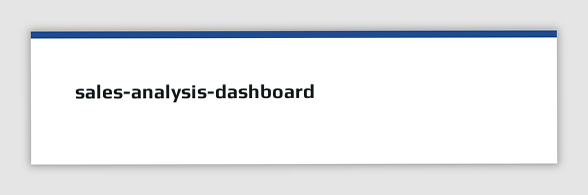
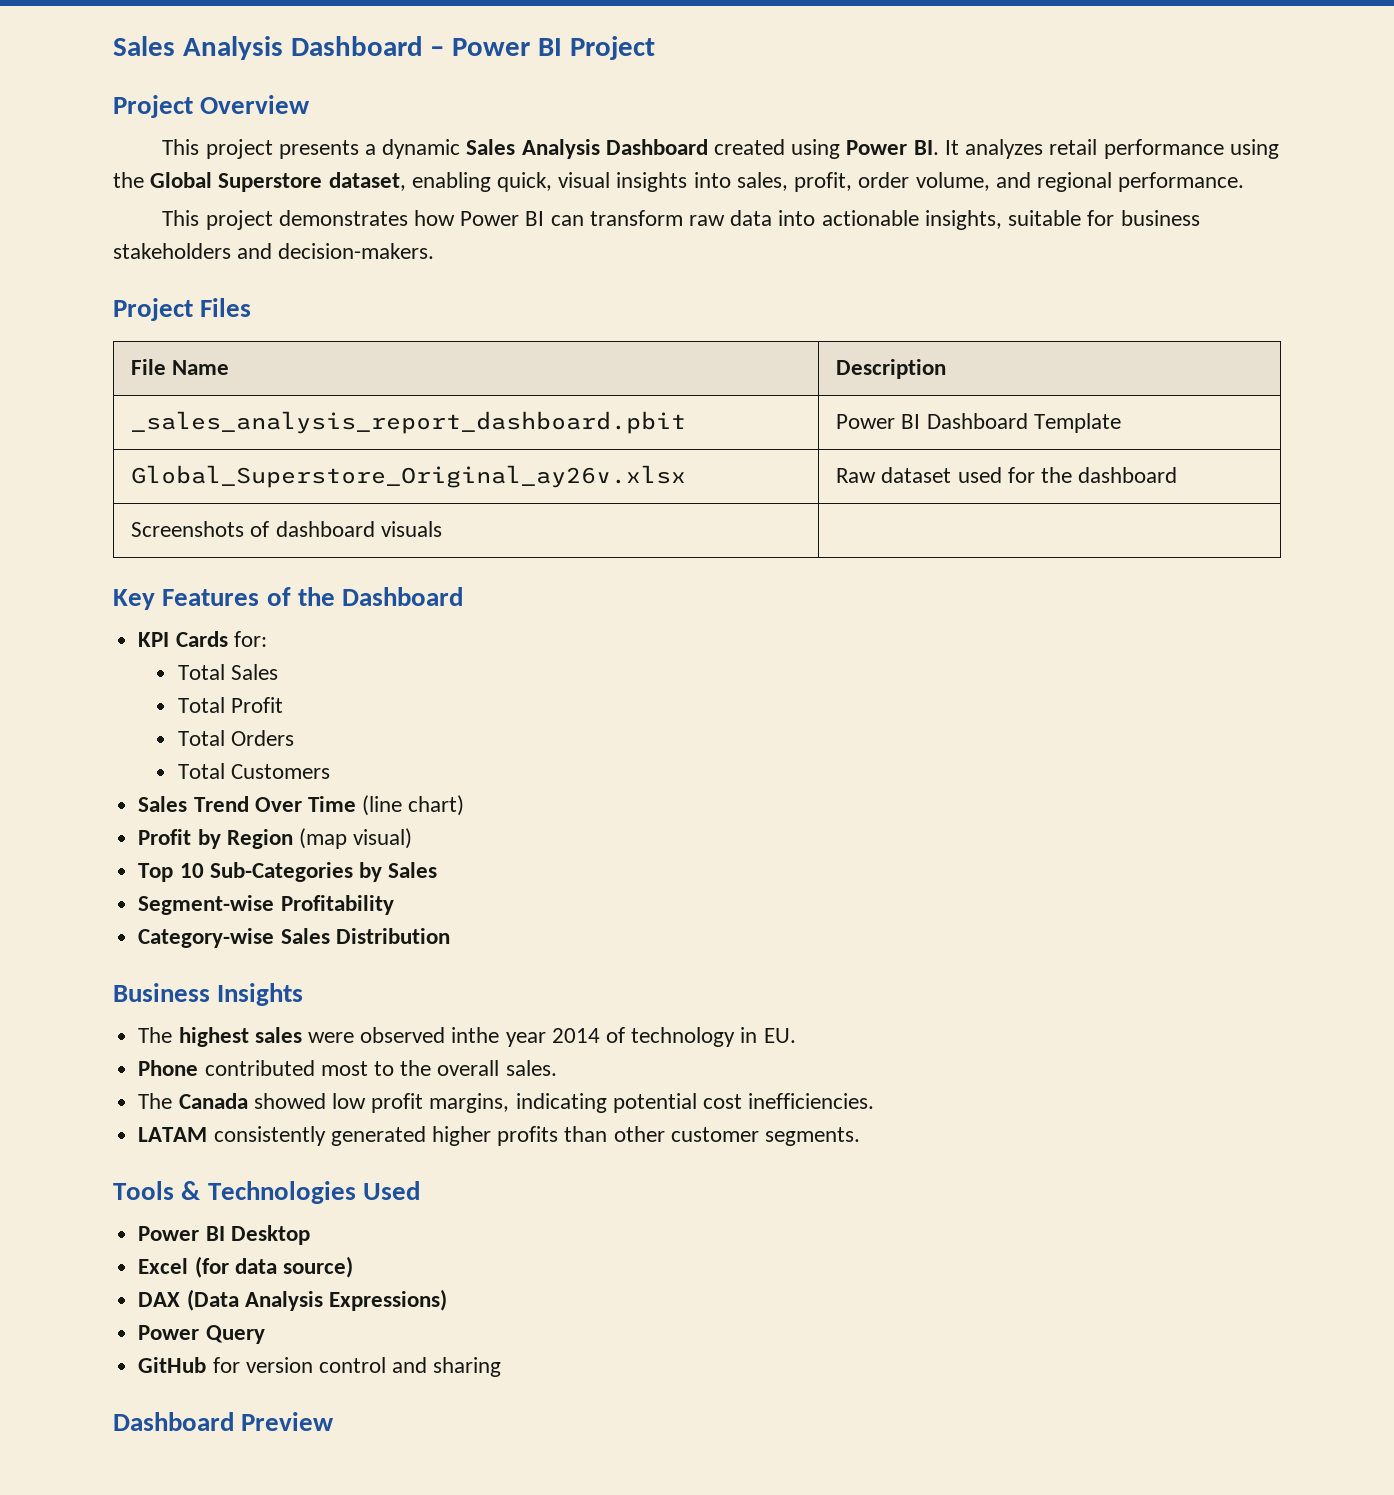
[74,83,316,104] sales-analysis-dashboard -> [113,36,655,60] [113,95,311,118] [162,139,1279,159] [113,172,1245,192] [162,210,1200,230] [113,243,435,259] [113,298,252,321] [131,359,230,375] [836,359,947,379] [131,411,687,434] [836,413,1121,433] [131,465,687,488] [836,467,1178,483] [131,521,442,537] [113,587,464,610] [138,631,267,647] [178,664,279,680] [178,697,284,713] [178,730,295,746] [178,763,331,779] [138,795,465,816] [138,828,413,849] [138,862,438,882] [138,895,394,915] [138,928,450,948] [113,983,304,1006] [138,1027,796,1047] [138,1060,557,1076] [138,1093,875,1113] [138,1126,860,1146] [113,1181,420,1204] [138,1225,310,1245] [138,1256,353,1278] [138,1289,447,1311] [138,1325,265,1344] [138,1357,502,1377] [113,1412,335,1431] Sales Analysis Dashboard – Power BI Project // Project Overview // This project presents a dynamic Sales Analysis Dashboard created using Power BI. It analyzes retail performance using the Global Superstore dataset, enabling quick, visual insights into sales, profit, order volume, and regional performance. // This project demonstrates how Power BI can transform raw data into actionable insights, suitable for business stakeholders and decision-makers. // Project Files // File Name | Description // _sales_analysis_report_dashboard.pbit | Power BI Dashboard Template // Global_Superstore_Original_ay26v.xlsx | Raw dataset used for the dashboard // Screenshots of dashboard visuals | // Key Features of the Dashboard // KPI Cards for: // Total Sales // Total Profit // Total Orders // Total Customers // Sales Trend Over Time (line chart) // Profit by Region (map visual) // Top 10 Sub-Categories by Sales // Segment-wise Profitability // Category-wise Sales Distribution // Business Insights // The highest sales were observed inthe year 2014 of technology in EU. // Phone contributed most to the overall sales. // The Canada showed low profit margins, indicating potential cost inefficiencies. // LATAM consistently generated higher profits than other customer segments. // Tools & Technologies Used // Power BI Desktop // Excel (for data source) // DAX (Data Analysis Expressions) // Power Query // GitHub for version control and sharing // Dashboard Preview

